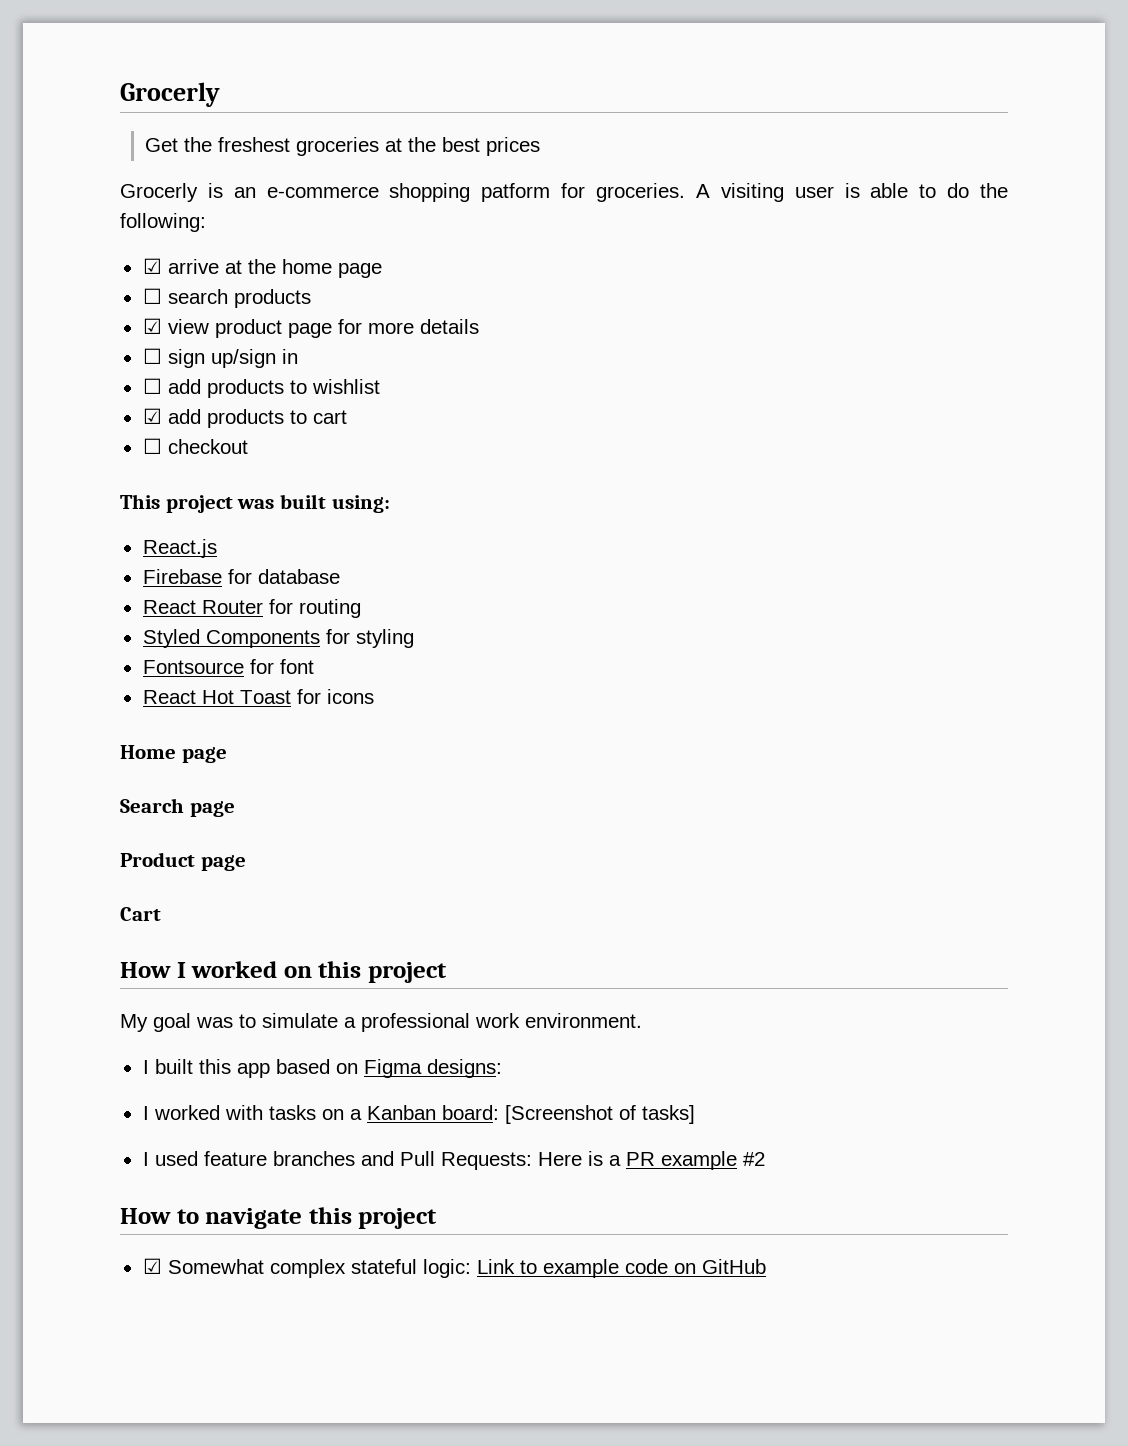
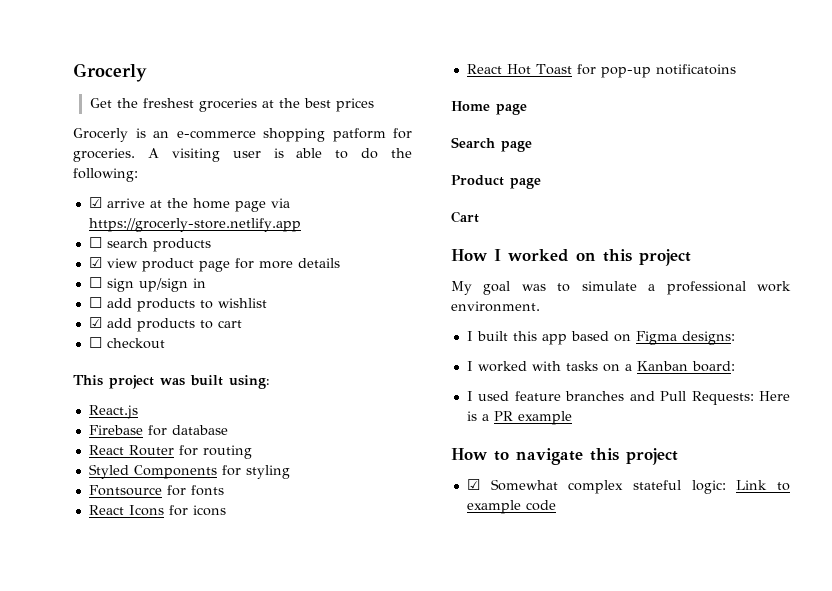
(382, 270) none -> [270,198,290,208] [88,218,301,232] via https://grocerly-store.netlify.app
[279,659,314,674] font -> [190,485,224,496] [88,505,226,516] fonts // React Icons for icons
[326,689,374,704] icons -> [600,64,736,78] pop-up notificatoins
[504,1105,695,1124] [Screenshot of tasks] -> (735, 366) none
[742,1152,765,1166] #2 -> (572, 418) none
[673,1259,766,1274] on GitHub -> (556, 505) none

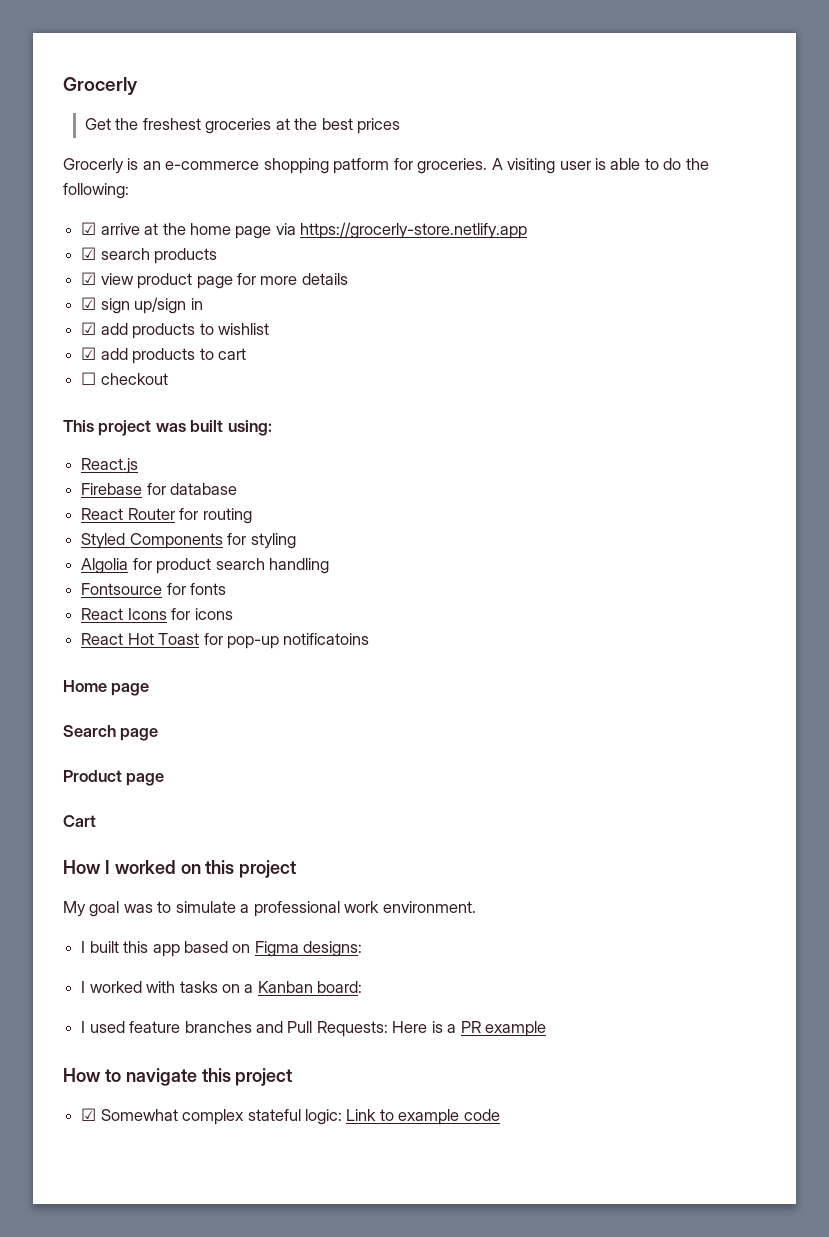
[88,237,102,248] ☐ -> [81,247,97,260] ☑
[88,277,102,288] ☐ -> [81,297,97,310] ☑
[88,297,102,308] ☐ -> [81,322,97,335] ☑
(290, 472) none -> [81,558,329,574] // Algolia for product search handling

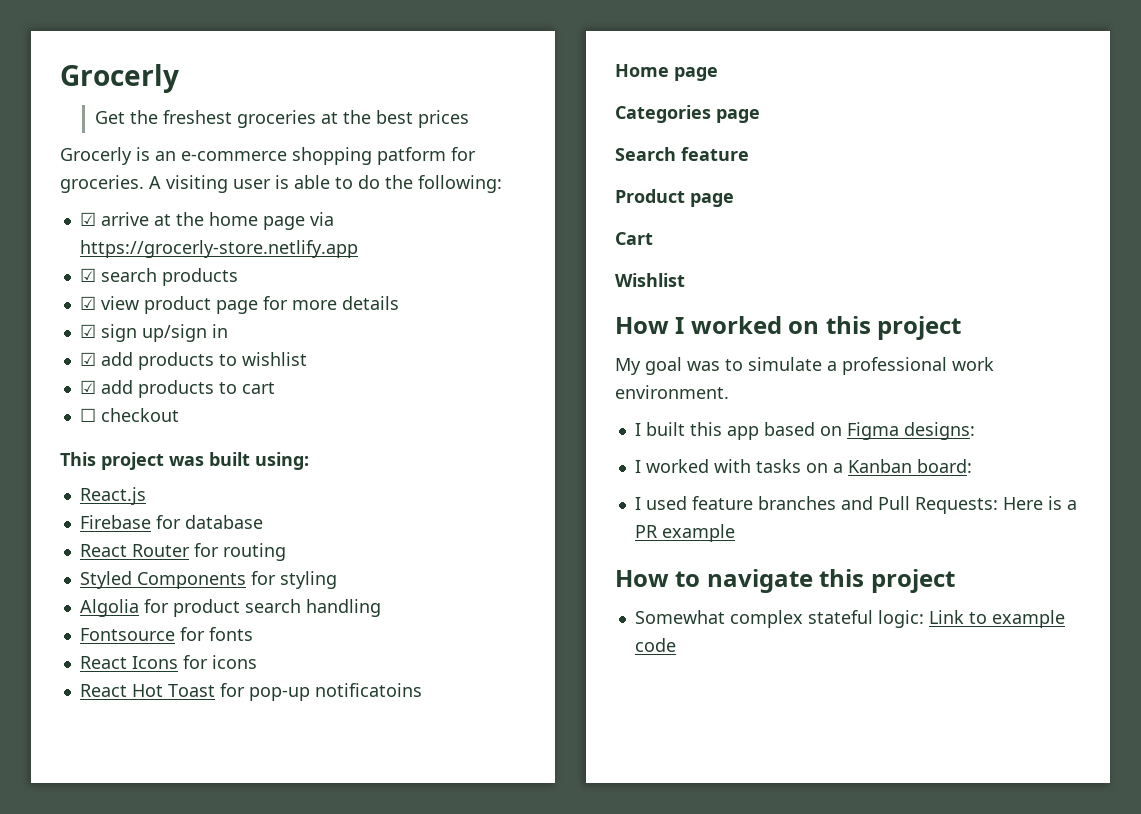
(150, 689) none -> [615,105,760,123] // Categories page
[120,728,159,741] page -> [681,147,749,161] feature
(96, 821) none -> [615,273,685,287] // Wishlist
[81,1108,97,1121] ☑ -> (955, 581) none

